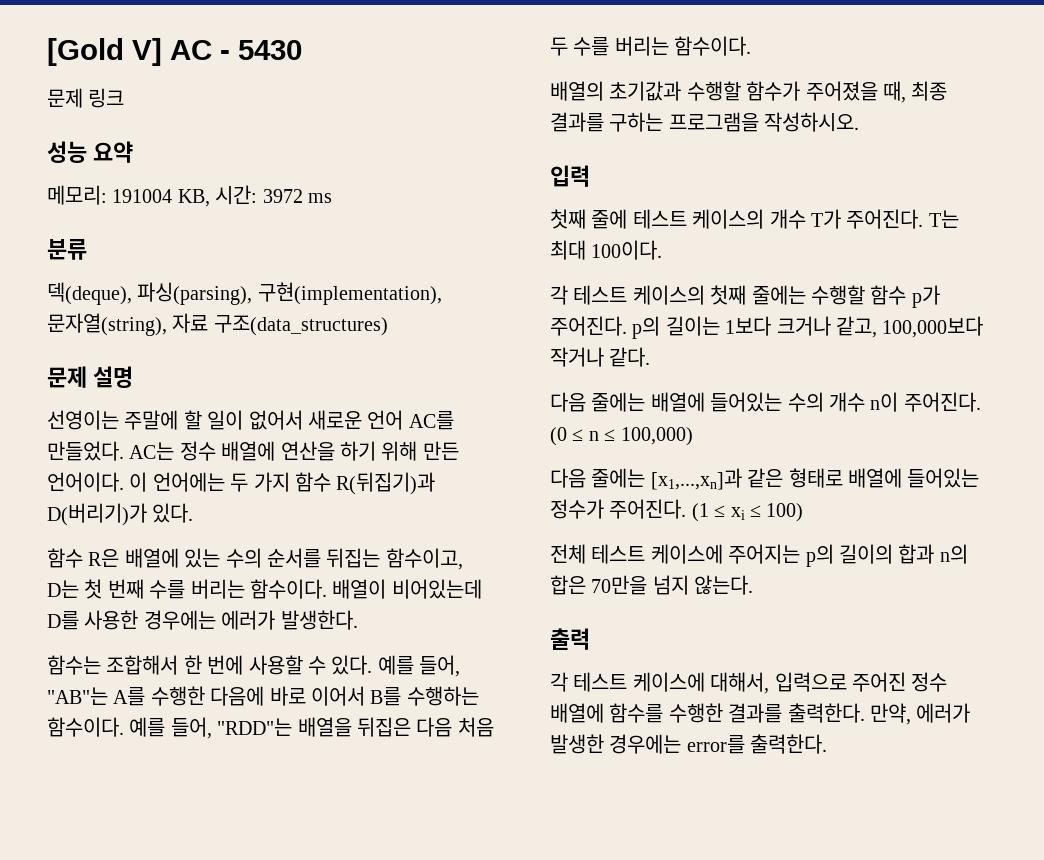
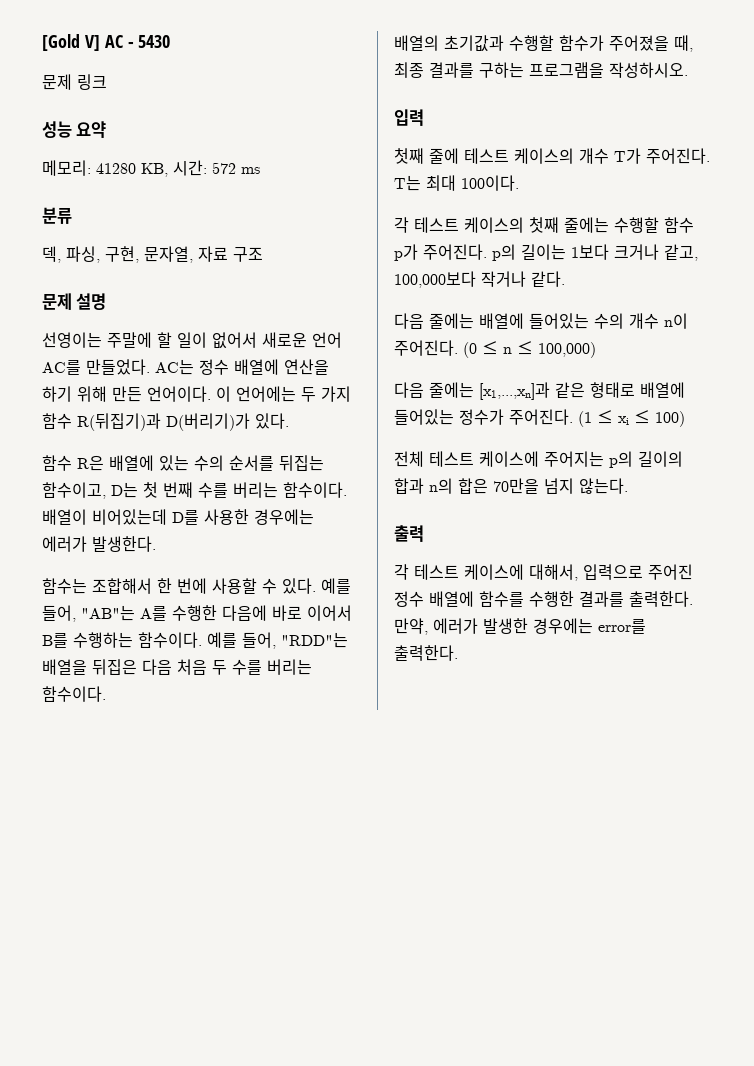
[112,189,173,203] 191004 -> [96,163,136,174] 41280
[262,189,303,203] 3972 -> [212,162,236,174] 572
[47,282,442,305] [47,313,388,336] 덱(deque), 파싱(parsing), 구현(implementation), 문자열(string), 자료 구조(data_structures) -> [42,246,263,263] 덱, 파싱, 구현, 문자열, 자료 구조

